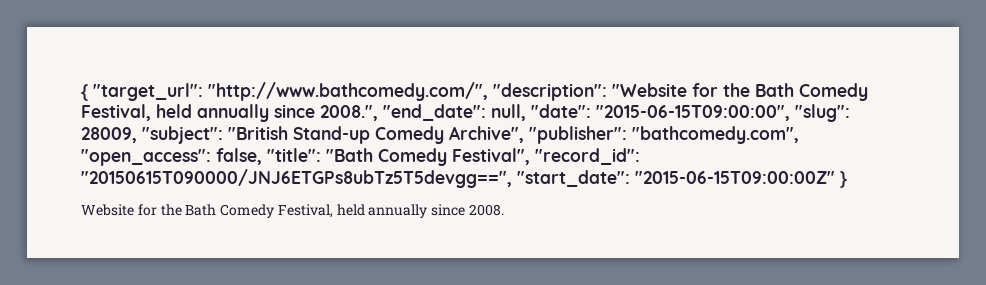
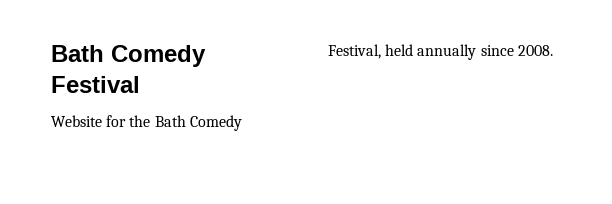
[81,82,868,101] [81,104,850,122] [81,126,799,144] [81,148,640,166] [81,169,847,188] { "target_url": "http://www.bathcomedy.com/", "description": "Website for the Bath Comedy Festival, held annually since 2008.", "end_date": null, "date": "2015-06-15T09:00:00", "slug": 28009, "subject": "British Stand-up Comedy Archive", "publisher": "bathcomedy.com", "open_access": false, "title": "Bath Comedy Festival", "record_id": "20150615T090000/JNJ6ETGPs8ubTz5T5devgg==", "start_date": "2015-06-15T09:00:00Z" } -> [51,45,206,67] [51,76,140,93] Bath Comedy Festival

